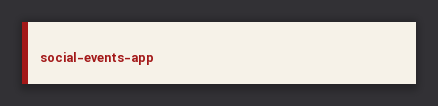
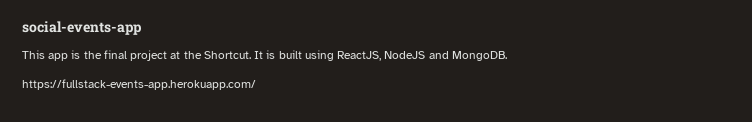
(154, 58) none -> [22,50,507,61] [22,79,256,90] // This app is the final project at the Shortcut. It is built using ReactJS, NodeJS and MongoDB. // https://fullstack-events-app.herokuapp.com/

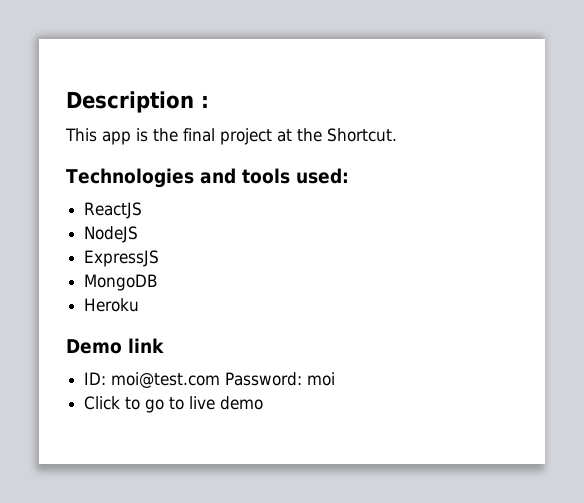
[22,21,142,35] social-events-app -> [66,91,209,113] Description :
[254,50,507,61] [22,79,256,90] It is built using ReactJS, NodeJS and MongoDB. // https://fullstack-events-app.herokuapp.com/ -> [66,168,349,188] [84,202,143,219] [84,226,139,243] [84,250,160,267] [84,274,159,291] [84,298,140,312] [66,338,164,354] [84,372,336,388] [84,396,264,413] // Technologies and tools used: // ReactJS // NodeJS // ExpressJS // MongoDB // Heroku // Demo link // ID: moi@test.com Password: moi // Click to go to live demo

